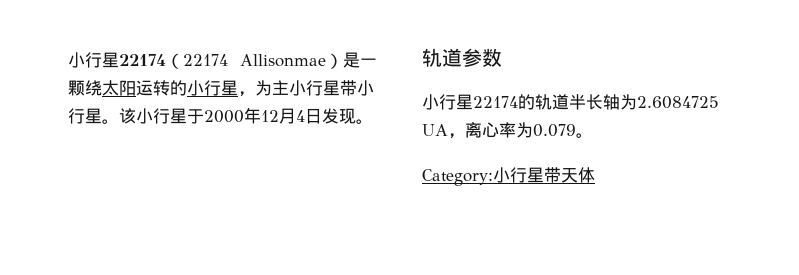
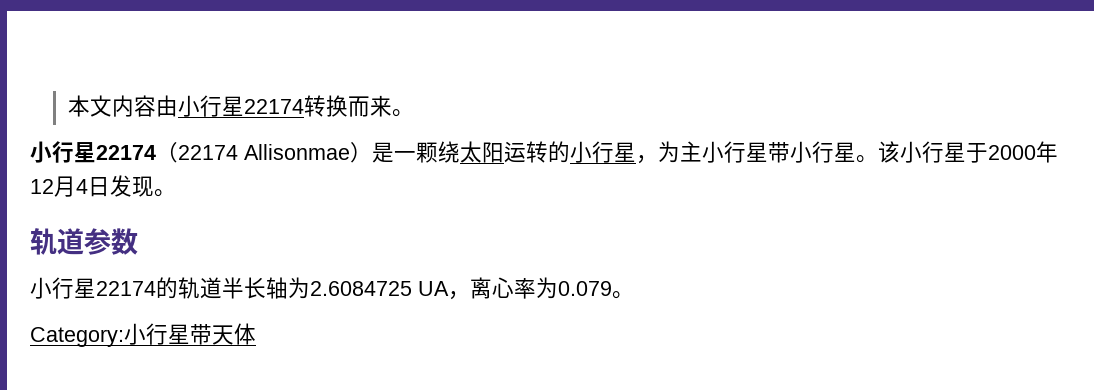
(68, 60) none -> [68,95,415,117] 本文内容由小行星22174转换而来。 //

